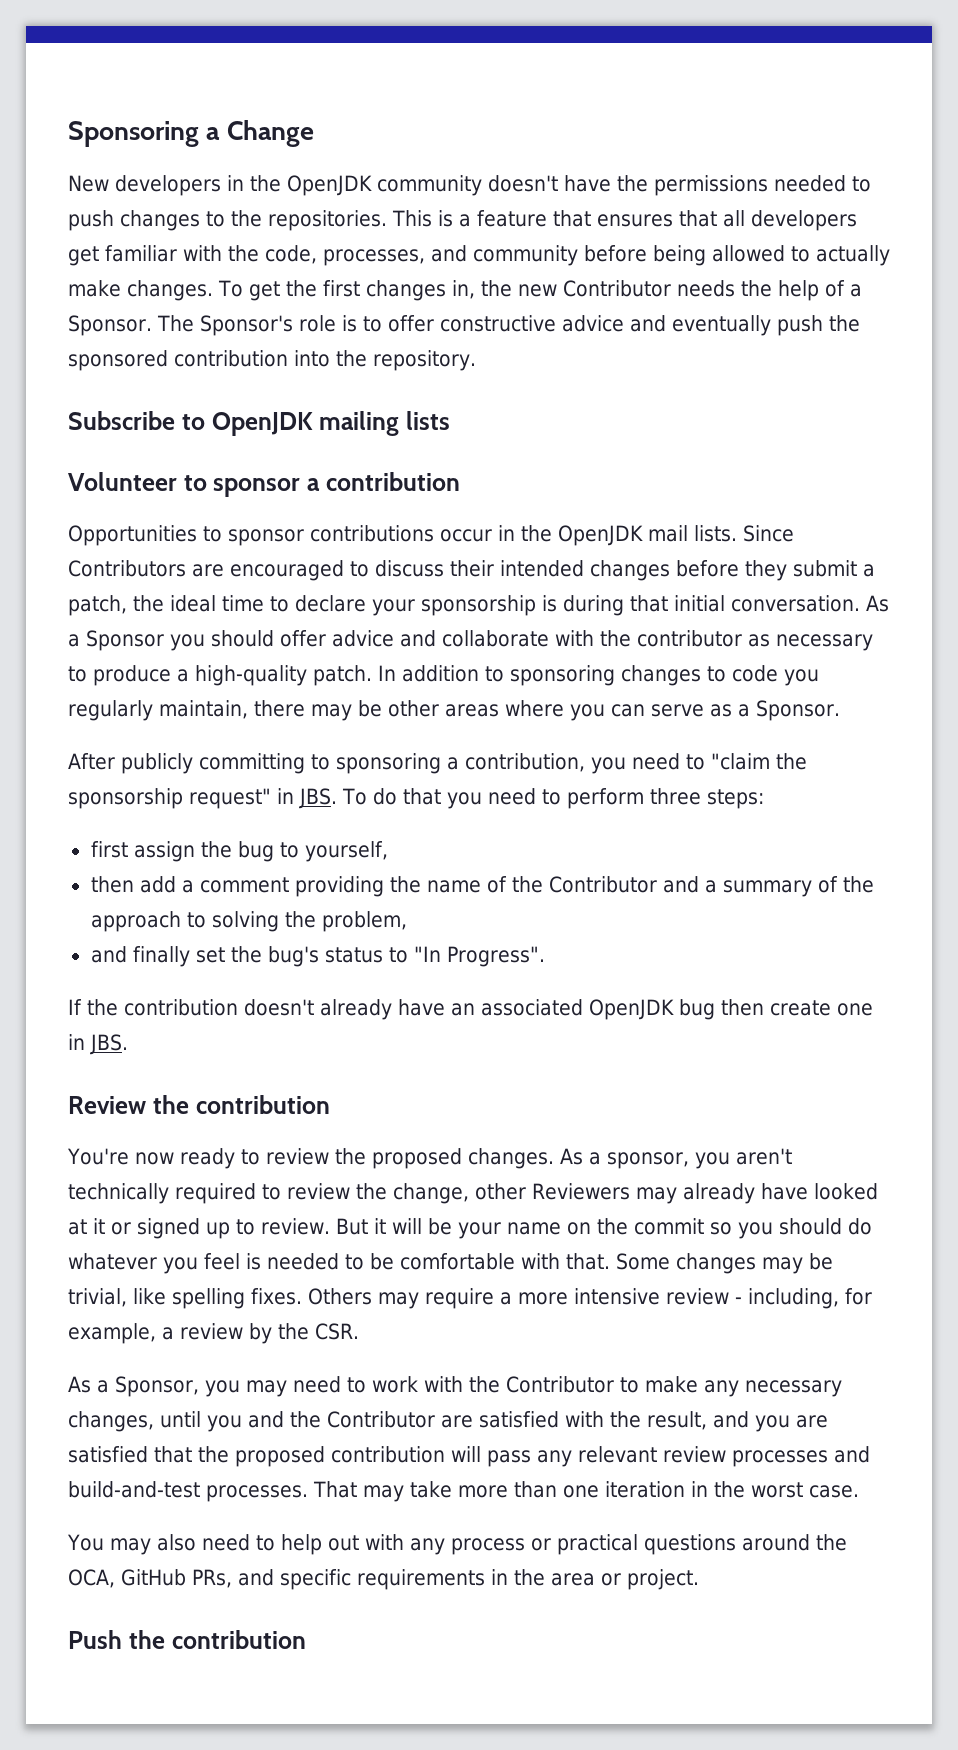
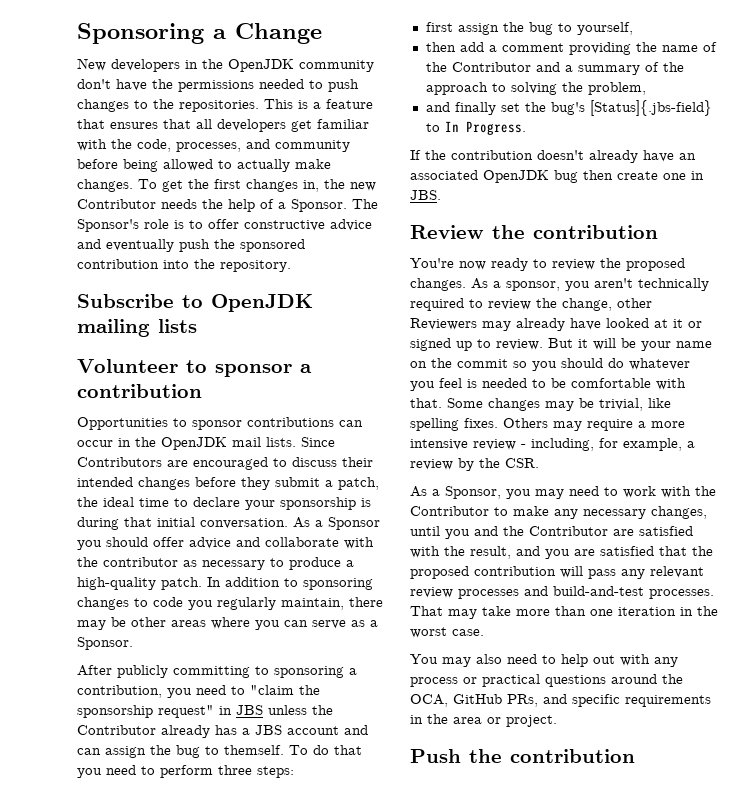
[488,175,558,192] doesn't -> [77,79,111,89] don't
(434, 533) none -> [339,420,363,427] can
[299,788,337,809] JBS. -> [236,705,333,715] [77,725,368,738] [77,745,284,758] JBS unless the Contributor already has a JBS account and can assign the bug to themself.
[324,946,545,967] status to "In Progress". -> [589,100,712,116] [425,121,526,135] [Status]{.jbs-field} to In Progress.

